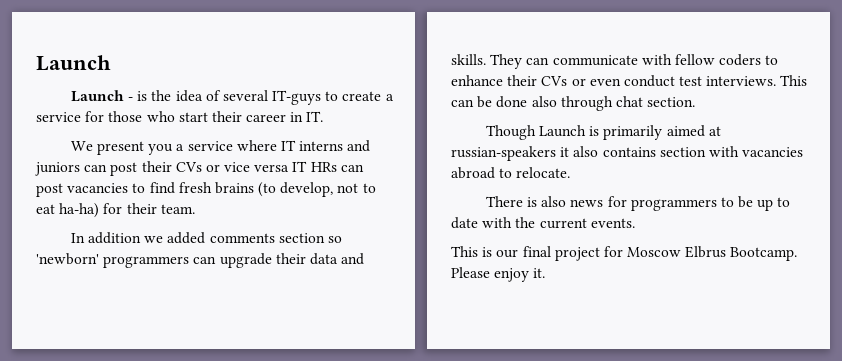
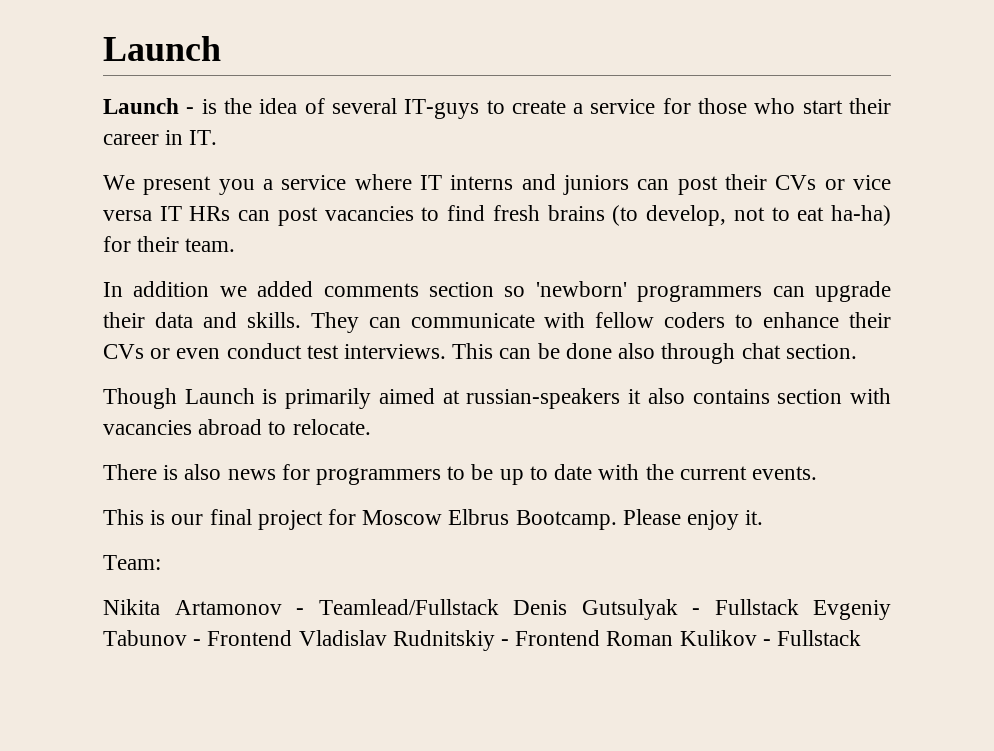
(546, 273) none -> [103,555,161,570] [103,599,891,620] [103,630,862,651] // Team: // Nikita Artamonov - Teamlead/Fullstack Denis Gutsulyak - Fullstack Evgeniy Tabunov - Frontend Vladislav Rudnitskiy - Frontend Roman Kulikov - Fullstack

